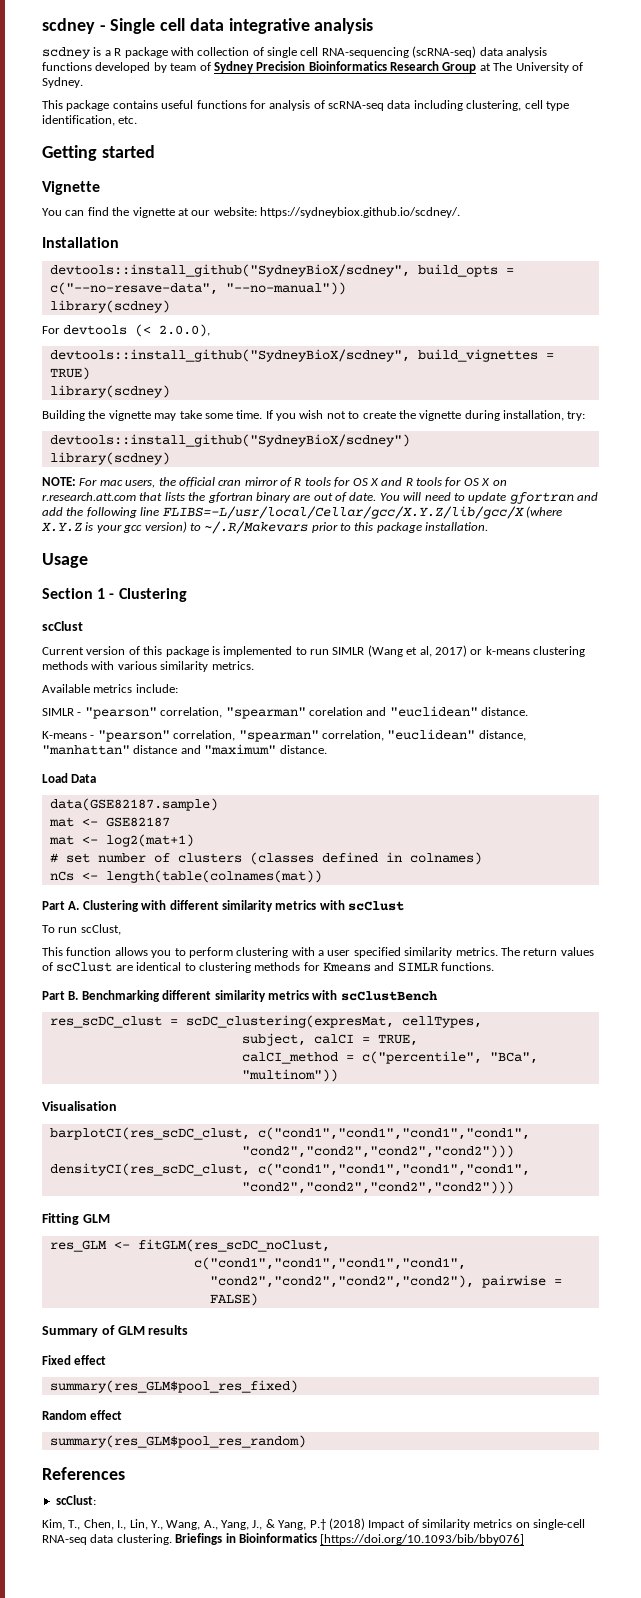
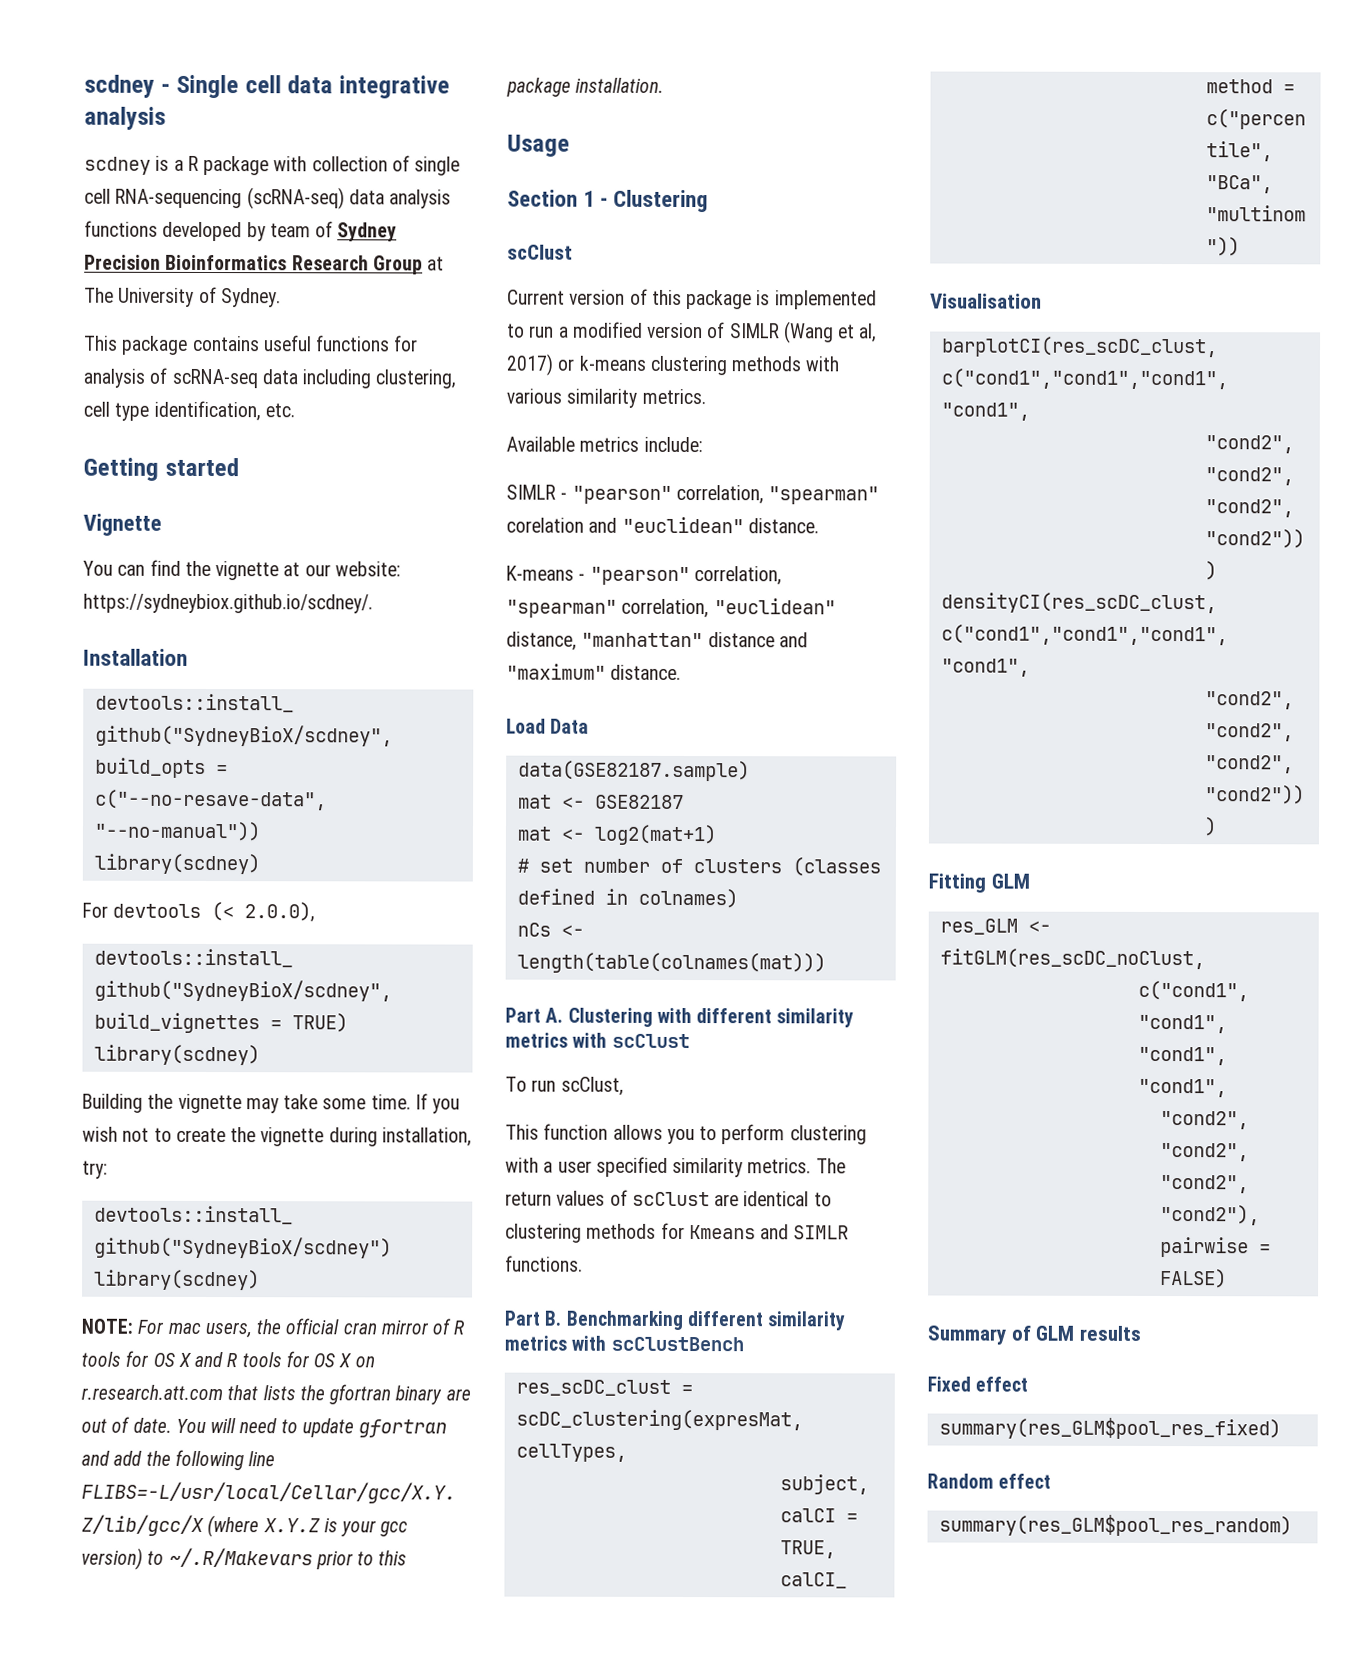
(329, 652) none -> [558,321,726,339] a modified version of
[105,870,322,883] length(table(colnames(mat)) -> [516,952,826,974] length(table(colnames(mat)))
[42,1467,125,1480] [55,1495,96,1505] [42,1518,586,1530] [42,1533,525,1545] // References // scClust: // Kim, T., Chen, I., Lin, Y., Wang, A., Yang, J., & Yang, P.† (2018) Impact of similarity metrics on single-cell RNA-seq data clustering. Briefings in Bioinformatics [https://doi.org/10.1093/bib/bby076] -> (1292, 1525) none

